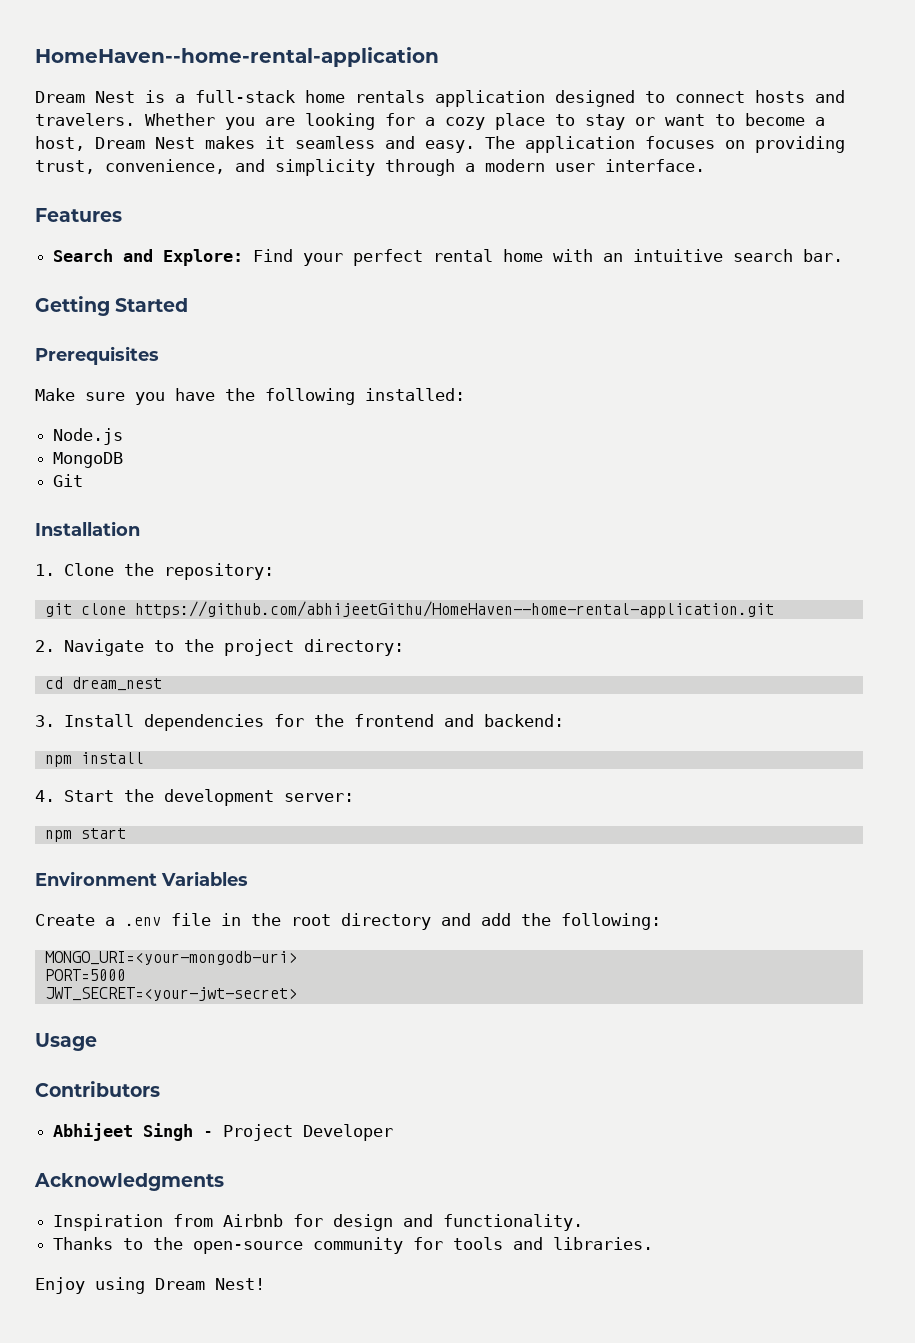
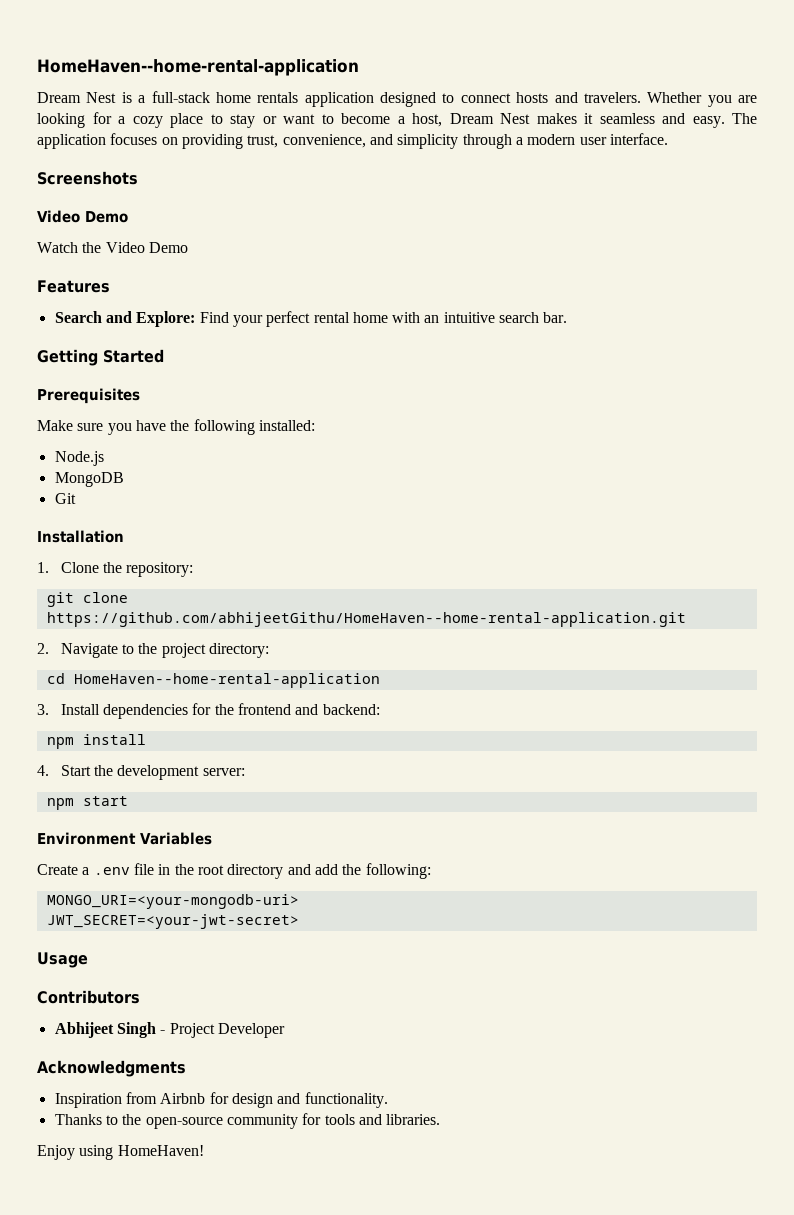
(705, 165) none -> [37,171,138,185] [37,210,128,223] [37,242,188,253] // Screenshots // Video Demo // Watch the Video Demo
[71,677,162,691] dream_nest -> [73,673,380,688] HomeHaven--home-rental-application
[44,969,126,981] // PORT=5000 -> (299, 901) none
[155,1278,265,1290] Dream Nest! -> [117,1145,204,1156] HomeHaven!

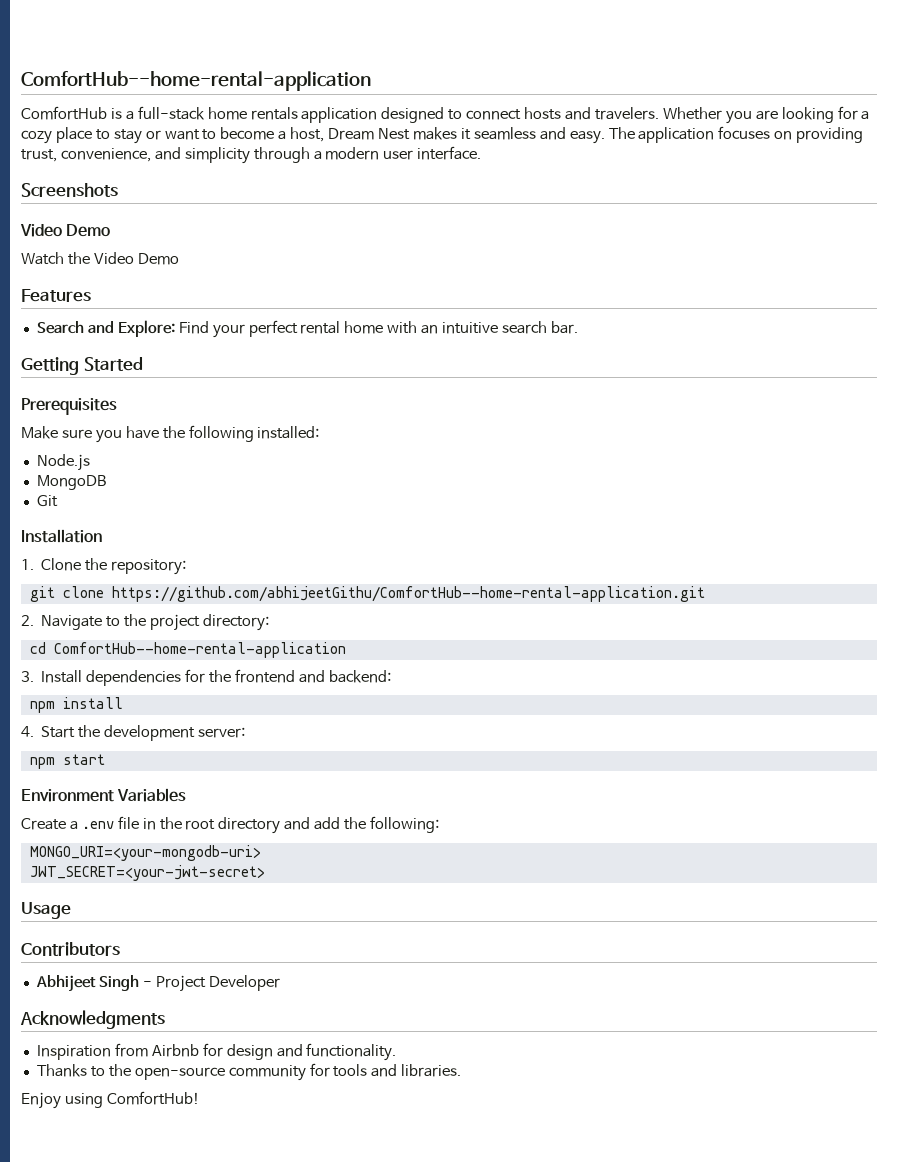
[37,59,359,76] [37,92,117,103] HomeHaven--home-rental-application // Dream Nest -> [21,71,371,91] [21,106,107,120] ComfortHub--home-rental-application // ComfortHub
[46,612,686,627] https://github.com/abhijeetGithu/HomeHaven--home-rental-application.git -> [111,586,705,602] https://github.com/abhijeetGithu/ComfortHub--home-rental-application.git
[73,673,380,688] HomeHaven--home-rental-application -> [53,642,346,658] ComfortHub--home-rental-application
[117,1145,204,1156] HomeHaven! -> [106,1091,200,1105] ComfortHub!

